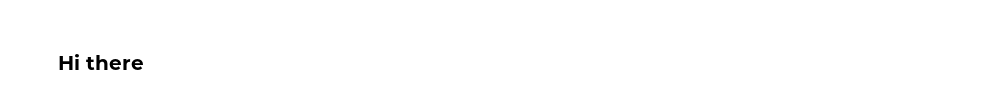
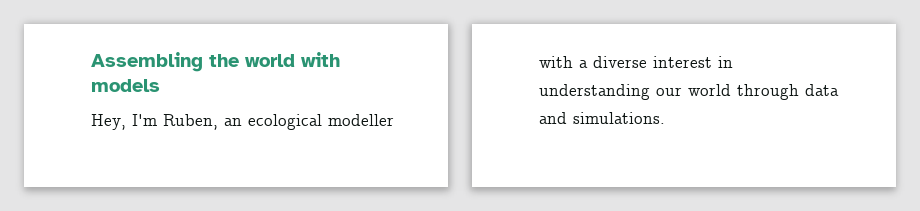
[58,54,144,70] Hi there -> [91,52,340,72] [91,79,160,92] [91,114,394,130] [539,56,733,68] [539,84,839,100] [539,112,665,124] Assembling the world with models // Hey, I'm Ruben, an ecological modeller with a diverse interest in understanding our world through data and simulations.

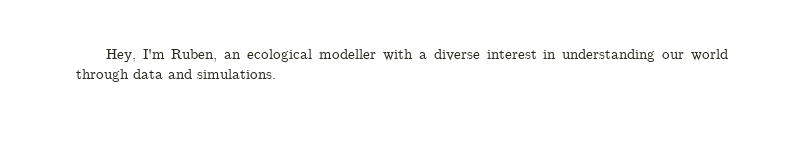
[91,52,340,72] [91,79,160,92] Assembling the world with models // -> (105, 55) none

